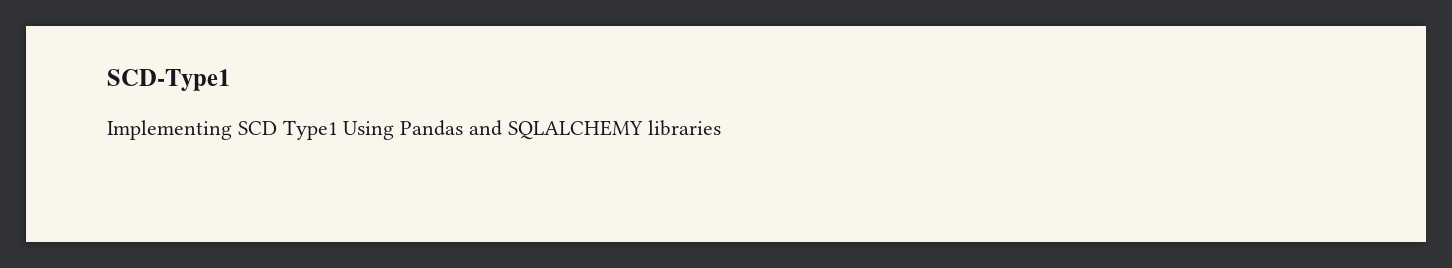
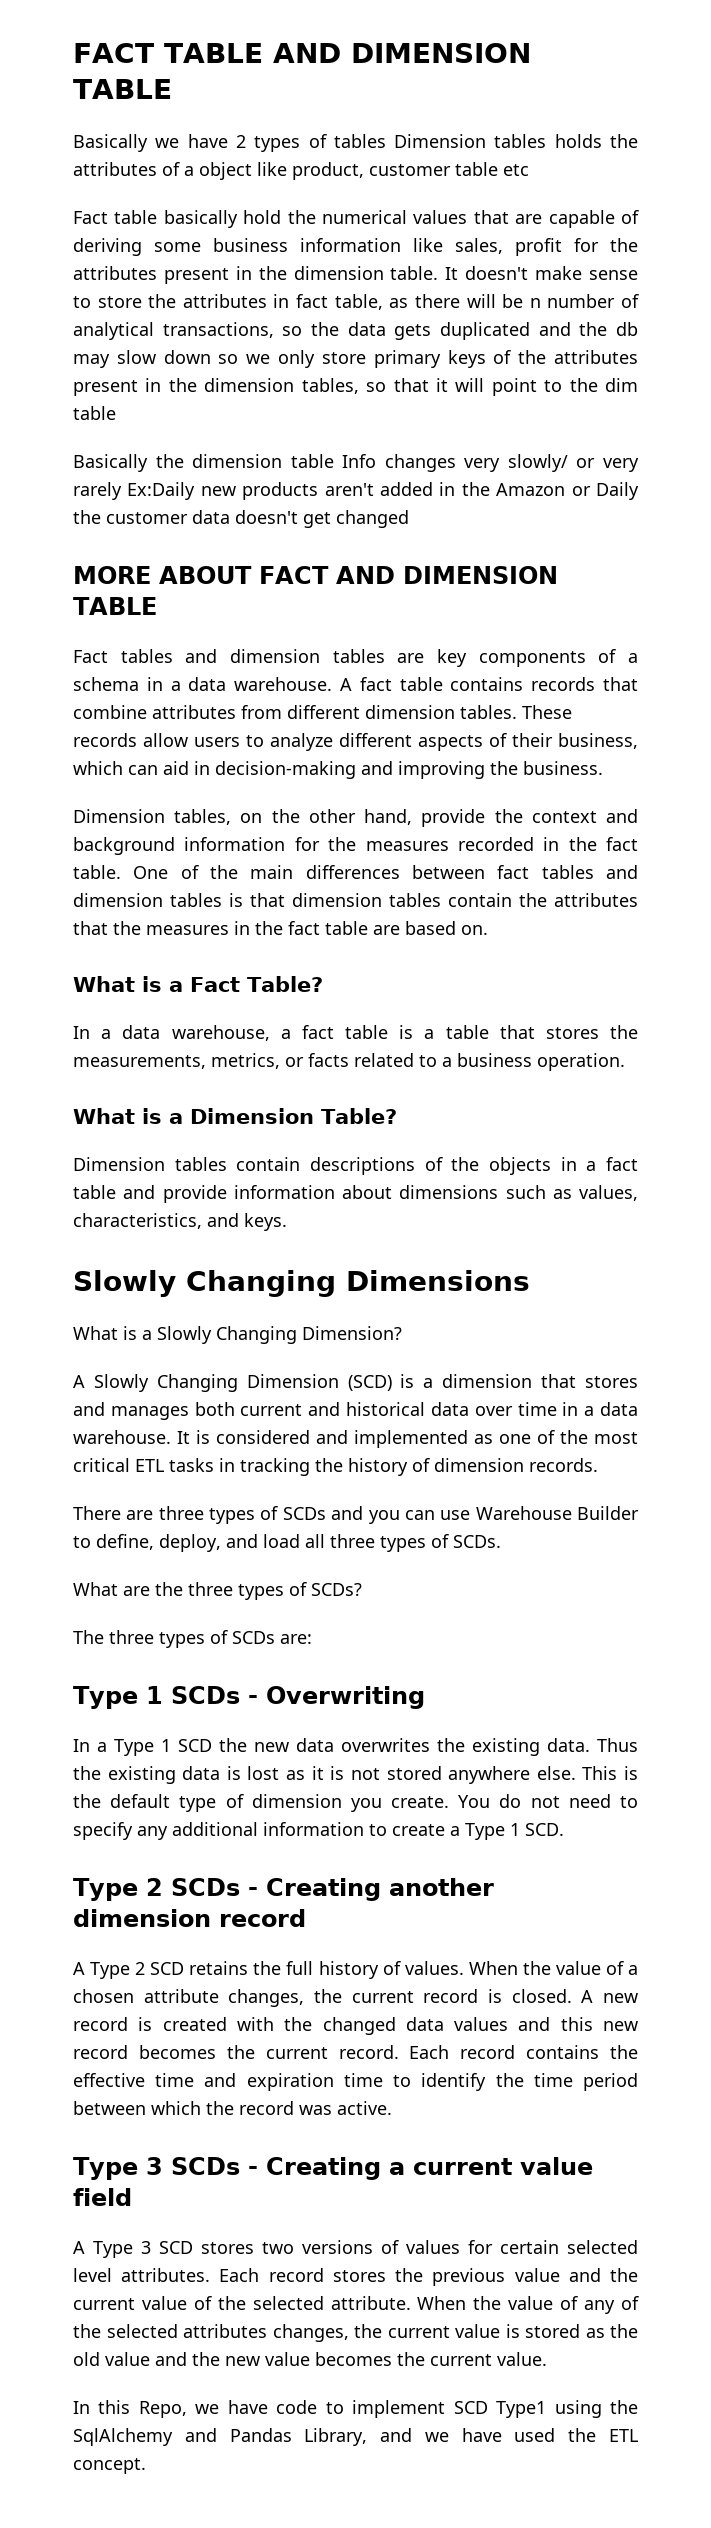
[107,69,230,91] [107,120,721,140] SCD-Type1 // Implementing SCD Type1 Using Pandas and SQLALCHEMY libraries -> [73,43,531,63] [73,79,172,99] [73,134,638,152] [73,162,529,180] [73,210,639,228] [73,238,638,256] [73,266,639,284] [73,294,640,310] [73,322,639,340] [73,350,638,368] [73,378,639,396] [73,406,116,420] [73,454,639,472] [73,482,639,500] [73,510,409,528] [73,566,558,584] [73,597,157,615] [73,649,638,667] [73,677,638,691] [73,705,572,719] [73,733,638,751] [73,761,603,779] [73,809,638,827] [73,837,638,855] [73,865,638,879] [73,893,638,907] [73,921,488,935] [73,976,323,992] [73,1025,639,1041] [73,1053,625,1071] [73,1108,397,1124] [73,1157,638,1175] [73,1185,638,1203] [73,1213,287,1231] [73,1270,530,1297] [73,1326,402,1344] [73,1374,639,1392] [73,1402,638,1420] [73,1430,638,1448] [73,1458,598,1476] [73,1506,639,1524] [73,1534,501,1552] [73,1582,362,1600] [73,1630,312,1648] [73,1686,425,1709] [73,1738,638,1756] [73,1766,639,1784] [73,1794,638,1812] [73,1822,564,1840] [73,1878,494,1901] [73,1909,306,1927] [73,1961,638,1979] [73,1989,639,2007] [73,2017,638,2035] [73,2045,638,2059] [73,2073,638,2091] [73,2101,392,2115] [73,2157,593,2180] [73,2188,132,2206] [73,2240,638,2258] [73,2268,638,2286] [73,2296,640,2314] [73,2324,638,2342] [73,2352,547,2366] [73,2400,638,2418] [73,2428,638,2446] [73,2458,146,2474] FACT TABLE AND DIMENSION TABLE // Basically we have 2 types of tables Dimension tables holds the attributes of a object like product, customer table etc // Fact table basically hold the numerical values that are capable of deriving some business information like sales, profit for the attributes present in the dimension table. It doesn't make sense to store the attributes in fact table, as there will be n number of analytical transactions, so the data gets duplicated and the db may slow down so we only store primary keys of the attributes present in the dimension tables, so that it will point to the dim table // Basically the dimension table Info changes very slowly/ or very rarely Ex:Daily new products aren't added in the Amazon or Daily the customer data doesn't get changed // MORE ABOUT FACT AND DIMENSION TABLE // Fact tables and dimension tables are key components of a schema in a data warehouse. A fact table contains records that combine attributes from different dimension tables. These records allow users to analyze different aspects of their business, which can aid in decision-making and improving the business. // Dimension tables, on the other hand, provide the context and background information for the measures recorded in the fact table. One of the main differences between fact tables and dimension tables is that dimension tables contain the attributes that the measures in the fact table are based on. // What is a Fact Table? // In a data warehouse, a fact table is a table that stores the measurements, metrics, or facts related to a business operation. // What is a Dimension Table? // Dimension tables contain descriptions of the objects in a fact table and provide information about dimensions such as values, characteristics, and keys. // Slowly Changing Dimensions // What is a Slowly Changing Dimension? // A Slowly Changing Dimension (SCD) is a dimension that stores and manages both current and historical data over time in a data warehouse. It is considered and implemented as one of the most critical ETL tasks in tracking the history of dimension records. // There are three types of SCDs and you can use Warehouse Builder to define, deploy, and load all three types of SCDs. // What are the three types of SCDs? // The three types of SCDs are: // Type 1 SCDs - Overwriting // In a Type 1 SCD the new data overwrites the existing data. Thus the existing data is lost as it is not stored anywhere else. This is the default type of dimension you create. You do not need to specify any additional information to create a Type 1 SCD. // Type 2 SCDs - Creating another dimension record // A Type 2 SCD retains the full history of values. When the value of a chosen attribute changes, the current record is closed. A new record is created with the changed data values and this new record becomes the current record. Each record contains the effective time and expiration time to identify the time period between which the record was active. // Type 3 SCDs - Creating a current value field // A Type 3 SCD stores two versions of values for certain selected level attributes. Each record stores the previous value and the current value of the selected attribute. When the value of any of the selected attributes changes, the current value is stored as the old value and the new value becomes the current value. // In this Repo, we have code to implement SCD Type1 using the SqlAlchemy and Pandas Library, and we have used the ETL concept.

